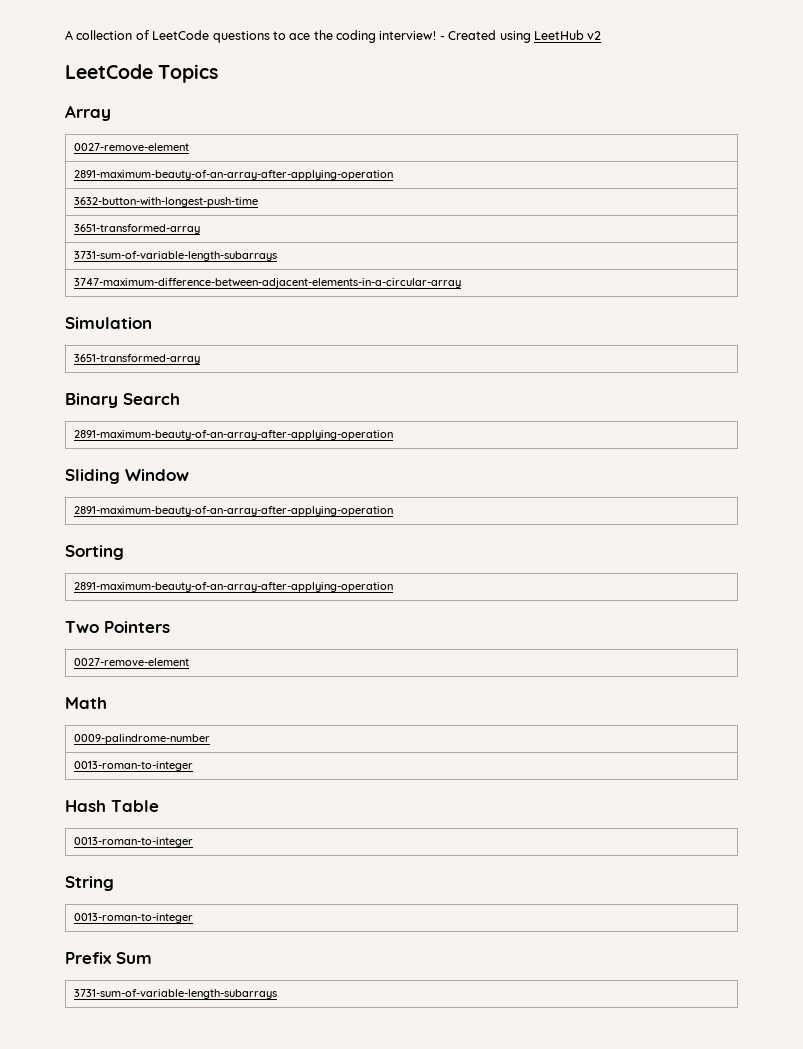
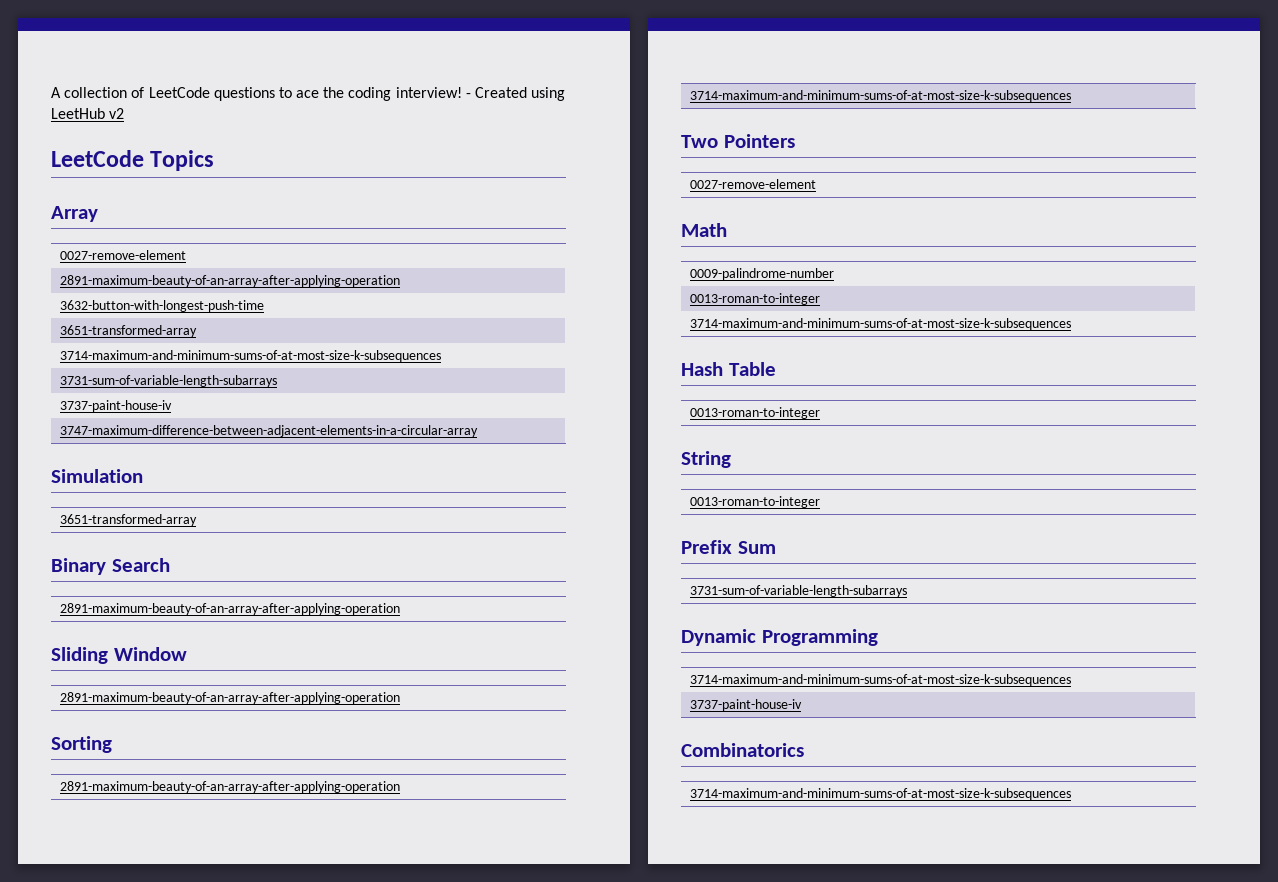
[73,251,277,261] // 3731-sum-of-variable-length-subarrays -> [60,350,442,362] [60,375,278,387] [60,400,173,412] // 3714-maximum-and-minimum-sums-of-at-most-size-k-subsequences // 3731-sum-of-variable-length-subarrays // 3737-paint-house-iv
(393, 587) none -> [690,90,1072,102] // 3714-maximum-and-minimum-sums-of-at-most-size-k-subsequences
(193, 766) none -> [690,318,1072,330] // 3714-maximum-and-minimum-sums-of-at-most-size-k-subsequences
(277, 994) none -> [681,629,878,646] [690,674,1072,686] [690,699,803,711] [681,743,804,757] [690,788,1072,800] // Dynamic Programming // 3714-maximum-and-minimum-sums-of-at-most-size-k-subsequences // 3737-paint-house-iv // Combinatorics // 3714-maximum-and-minimum-sums-of-at-most-size-k-subsequences

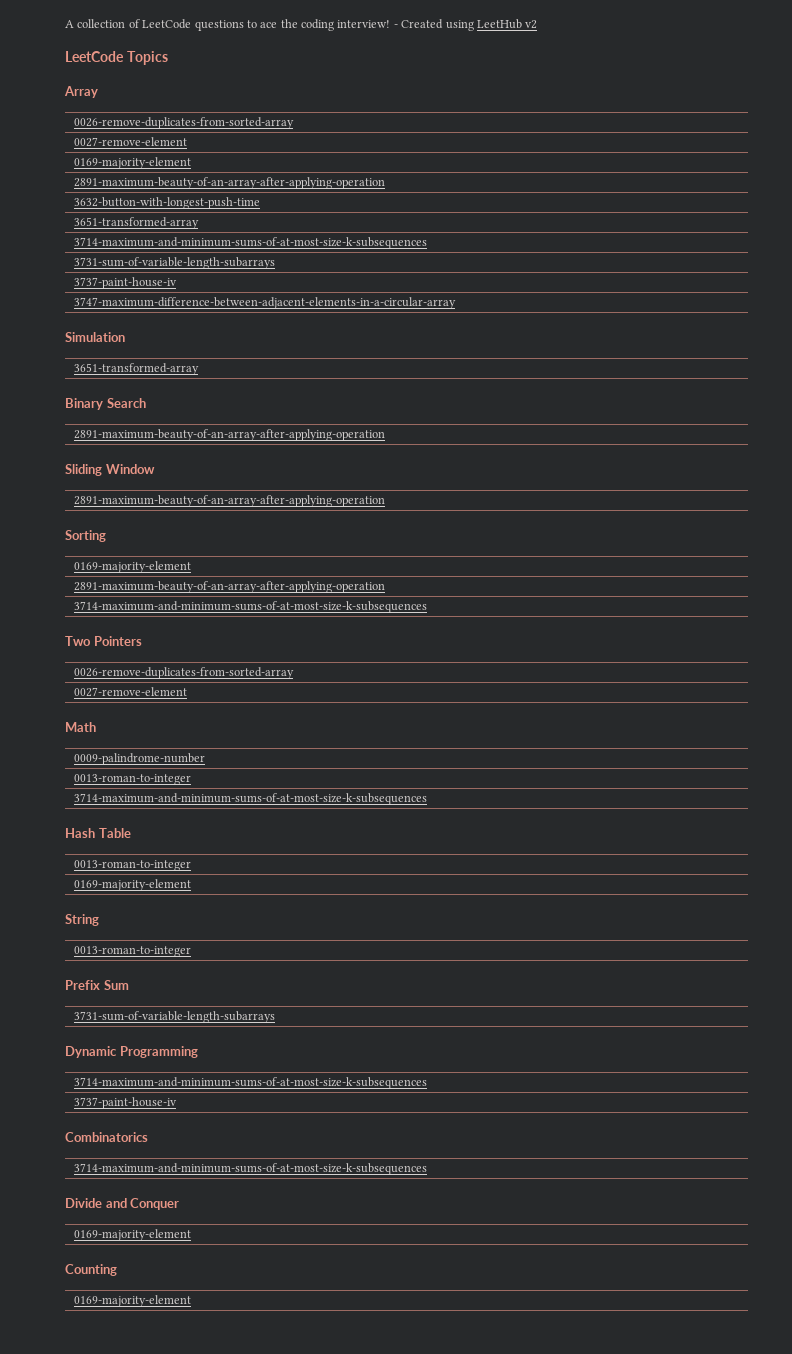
[60,250,187,260] // 0027-remove-element -> [74,117,295,129] [74,137,188,147] [74,157,192,169] // 0026-remove-duplicates-from-sorted-array // 0027-remove-element // 0169-majority-element
(112, 744) none -> [74,561,192,573] // 0169-majority-element
(795, 141) none -> [74,667,295,679] // 0026-remove-duplicates-from-sorted-array
(821, 413) none -> [74,879,192,891] // 0169-majority-element
(1072, 794) none -> [65,1198,180,1210] [74,1229,192,1241] [65,1264,117,1276] [74,1295,192,1307] // Divide and Conquer // 0169-majority-element // Counting // 0169-majority-element

